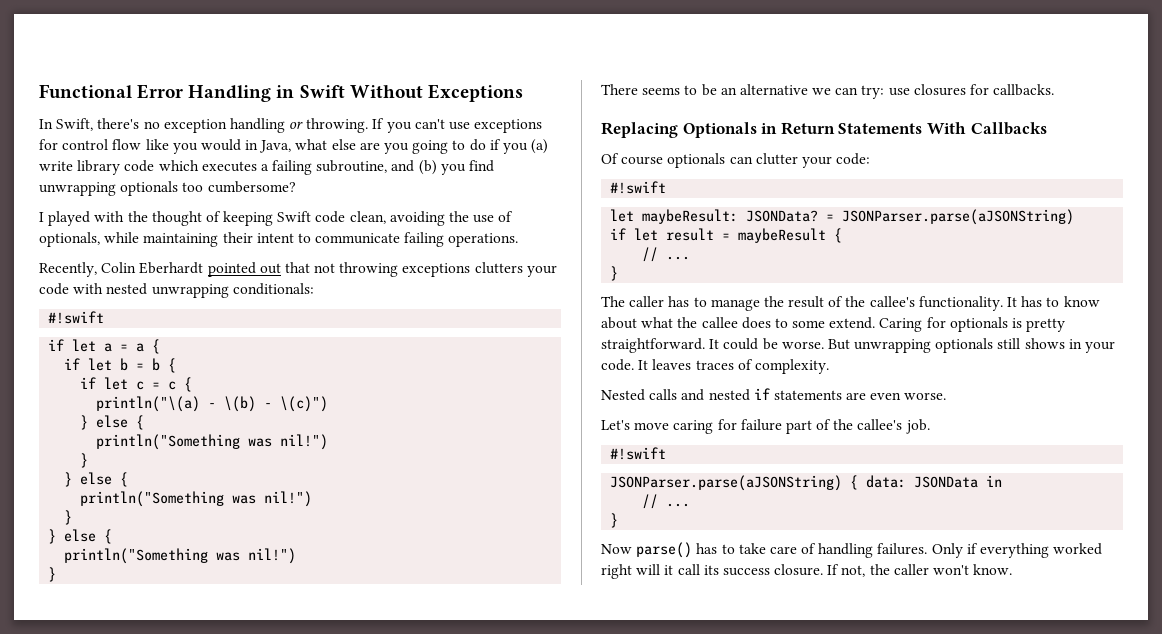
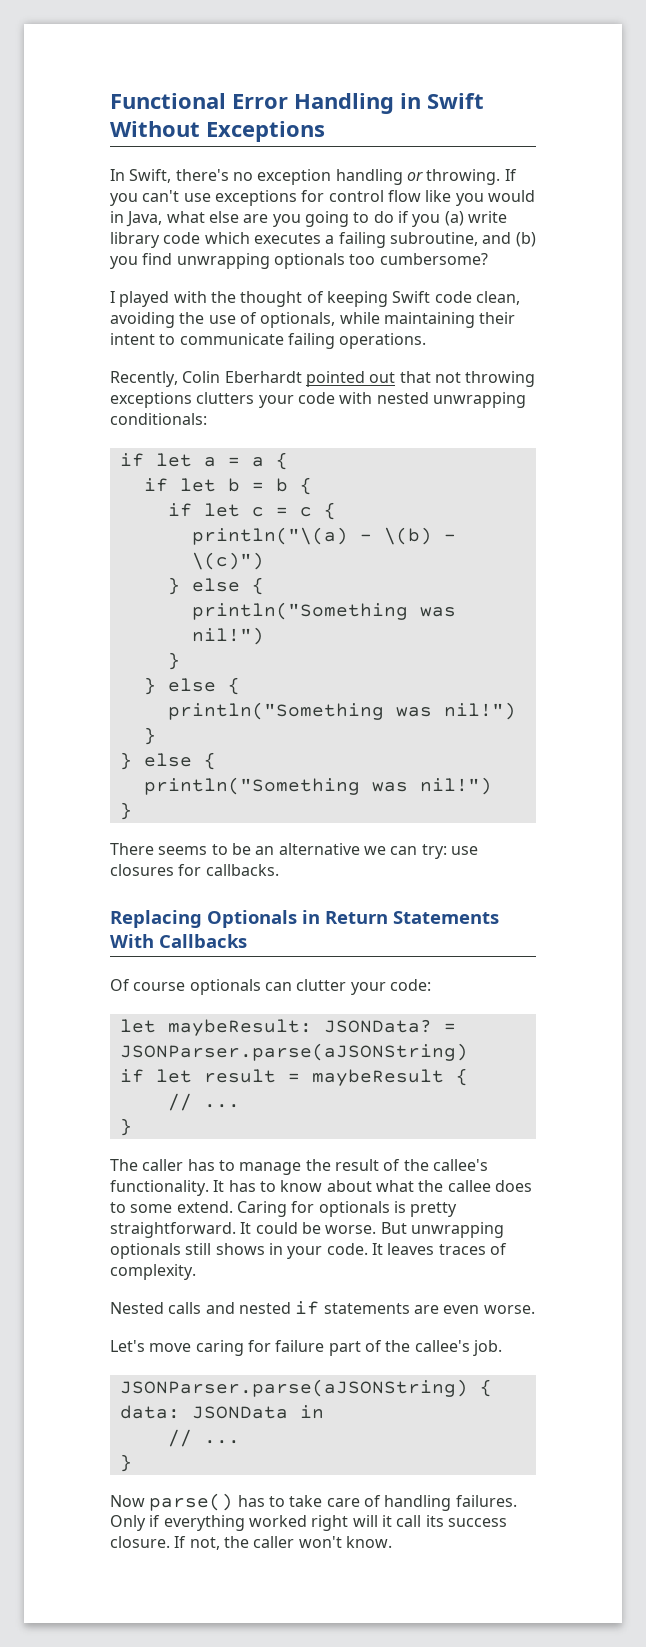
[48,311,105,324] // #!swift -> (207, 419) none
[610,181,667,194] // #!swift -> (431, 985) none
[610,447,667,460] // #!swift -> (502, 1348) none

